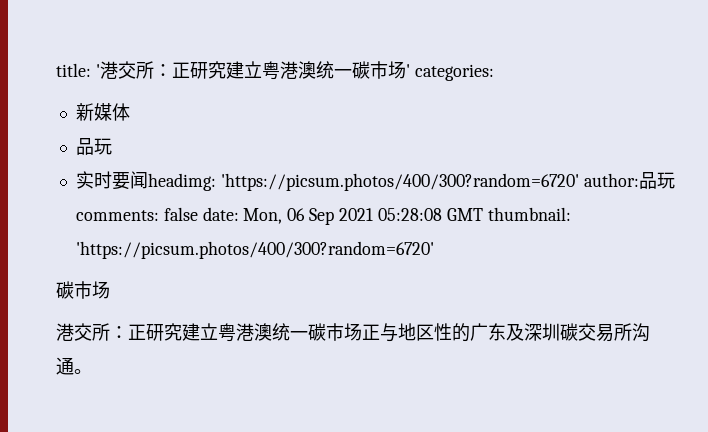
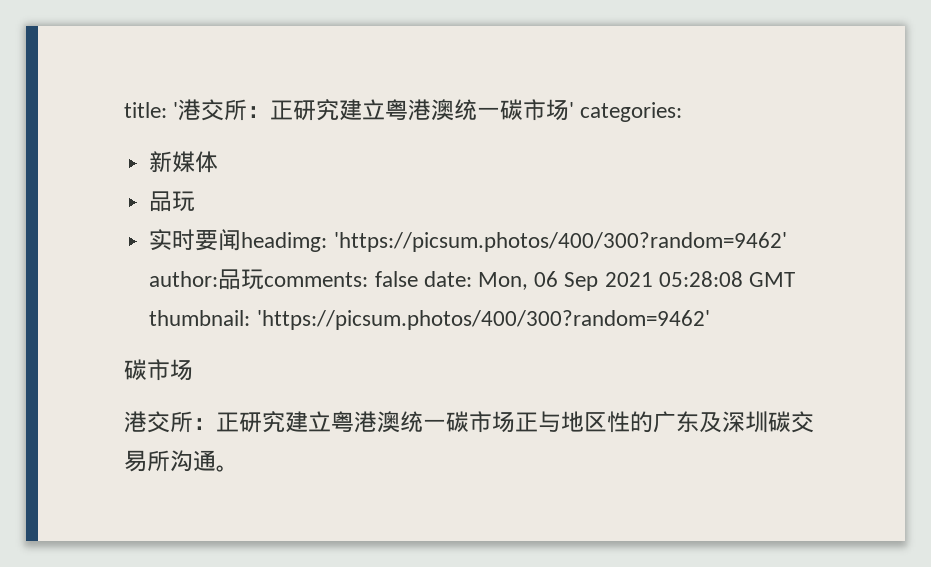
[220,173,579,191] 'https://picsum.photos/400/300?random=6720' -> [333,232,787,252] 'https://picsum.photos/400/300?random=9462'
[75,241,434,259] 'https://picsum.photos/400/300?random=6720' -> [256,310,710,330] 'https://picsum.photos/400/300?random=9462'

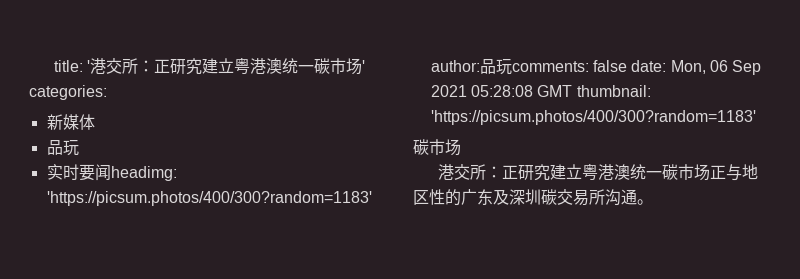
[333,232,787,252] 'https://picsum.photos/400/300?random=9462' -> [46,191,372,206] 'https://picsum.photos/400/300?random=1183'
[256,310,710,330] 'https://picsum.photos/400/300?random=9462' -> [430,110,756,125] 'https://picsum.photos/400/300?random=1183'

